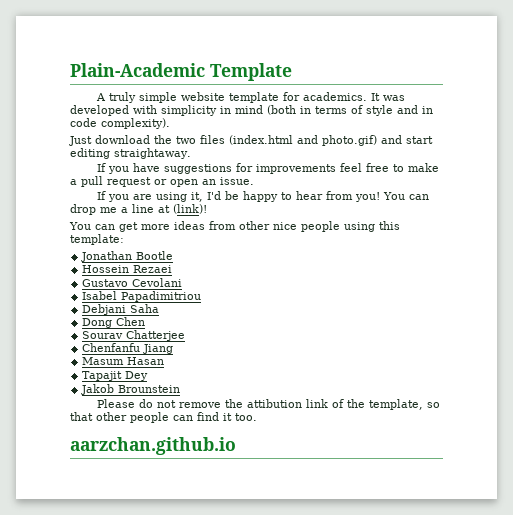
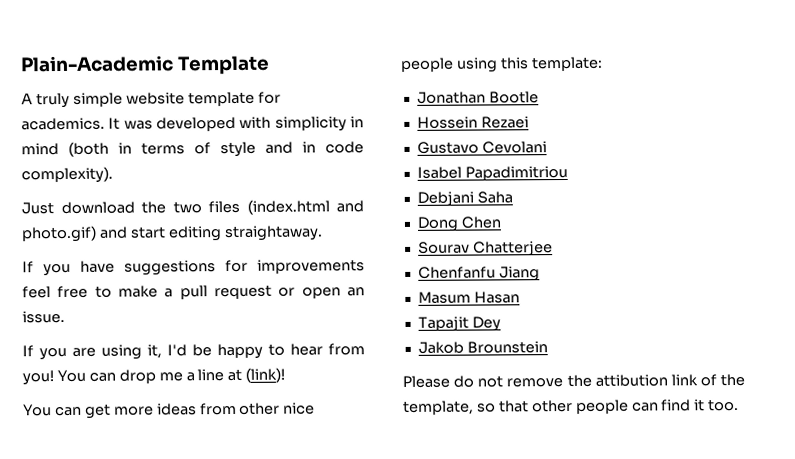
[70,437,236,455] // aarzchan.github.io -> (740, 405) none

